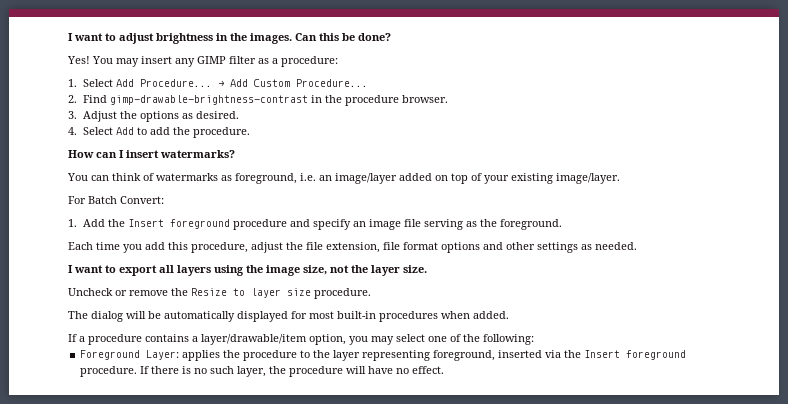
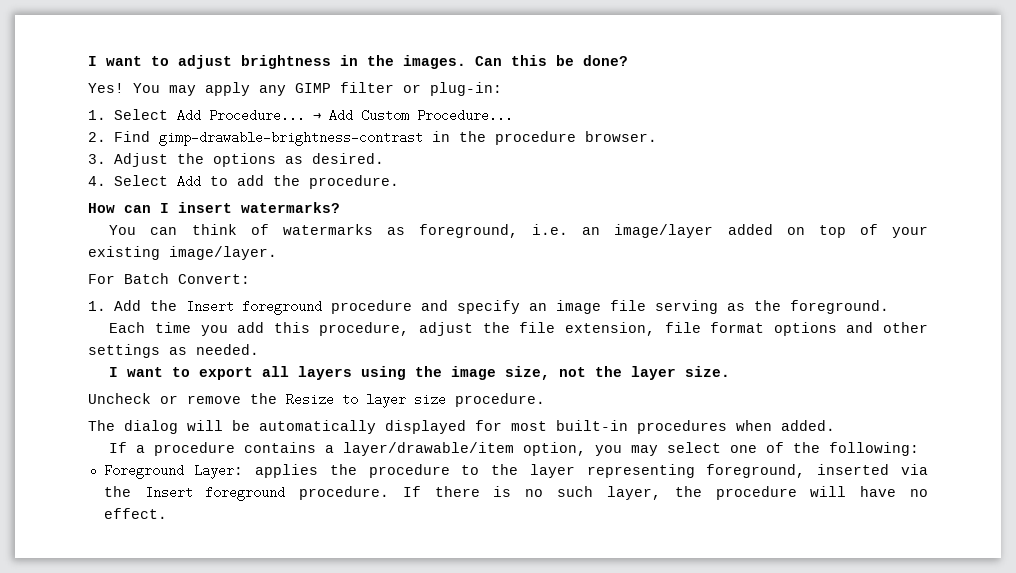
[141,56,172,64] insert -> [205,82,250,96] apply
[258,56,338,67] as a procedure: -> [403,82,502,96] or plug-in:

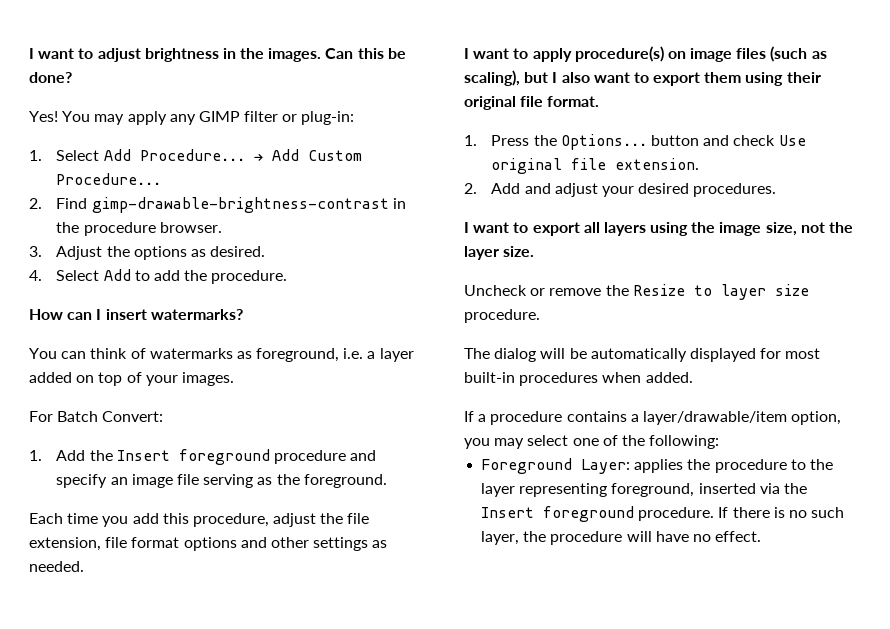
[582,224,714,238] an image/layer -> [367,348,414,362] a layer
[88,246,277,260] existing image/layer. -> [181,372,234,386] images.
(259, 349) none -> [464,46,827,62] [464,70,821,86] [464,96,600,110] [464,134,806,150] [491,158,700,174] [464,183,777,197] // I want to apply procedure(s) on image files (such as scaling), but I also want to export them using their original file format. // 1. Press the Options... button and check Use original file extension. // 2. Add and adjust your desired procedures.

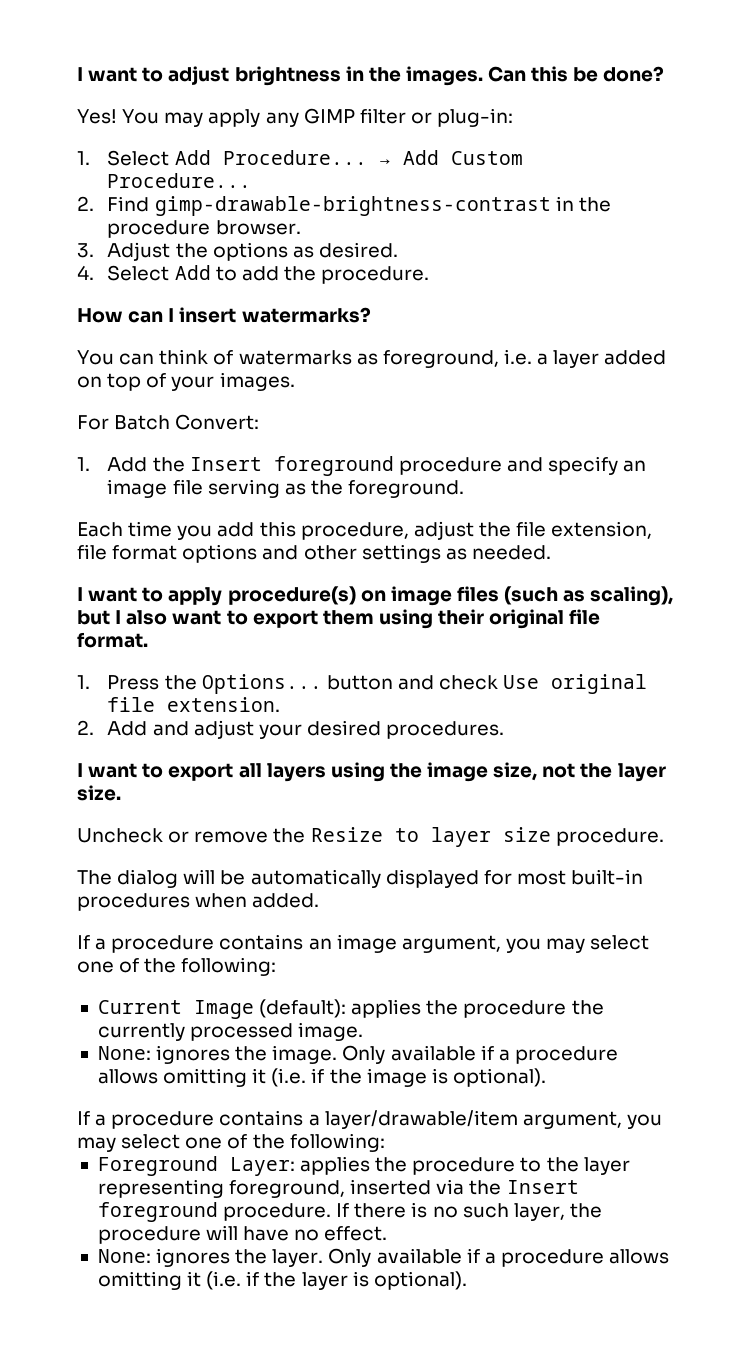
(693, 377) none -> [77,934,650,953] [77,957,277,976] [97,999,604,1019] [97,1022,364,1041] [97,1045,618,1064] [97,1068,546,1087] // If a procedure contains an image argument, you may select one of the following: // Current Image (default): applies the procedure the currently processed image. // None: ignores the image. Only available if a procedure allows omitting it (i.e. if the image is optional).
[791,411,842,425] option, -> [522,1111,622,1129] argument,
(762, 536) none -> [97,1248,670,1267] [97,1271,467,1290] // None: ignores the layer. Only available if a procedure allows omitting it (i.e. if the layer is optional).

